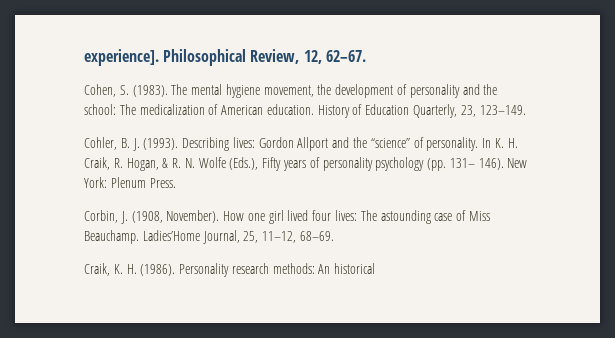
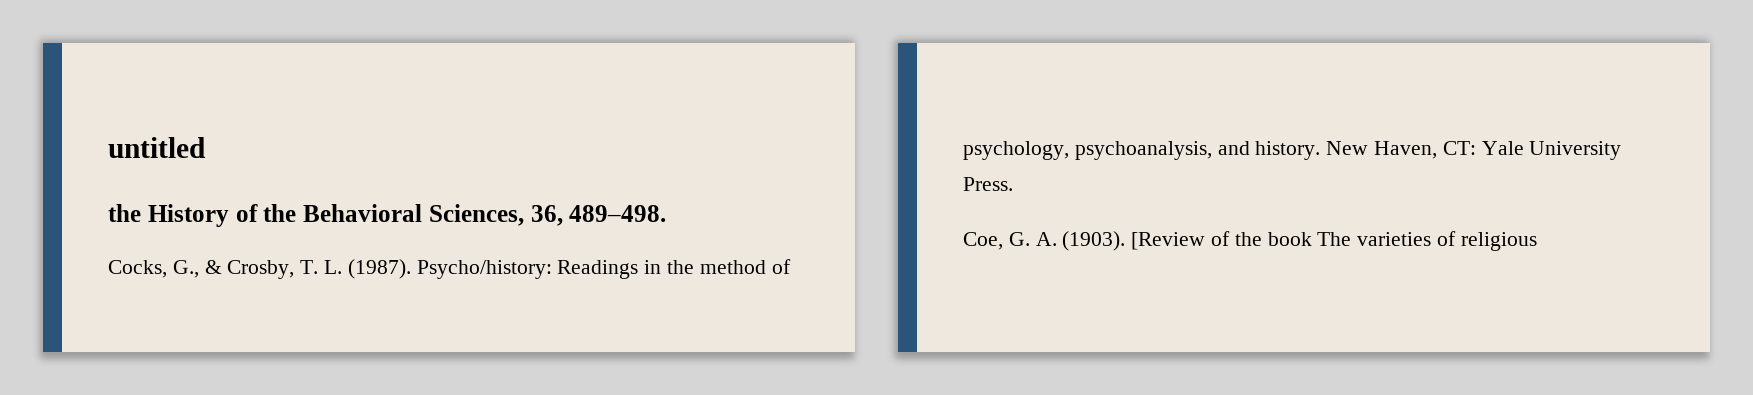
[84,49,366,66] [84,84,498,98] [84,104,526,118] [84,137,518,151] [84,157,528,171] [84,177,176,188] [84,210,490,224] [84,230,334,244] [84,263,376,277] experience]. Philosophical Review, 12, 62–67. // Cohen, S. (1983). The mental hygiene movement, the development of personality and the school: The medicalization of American education. History of Education Quarterly, 23, 123–149. // Cohler, B. J. (1993). Describing lives: Gordon Allport and the “science” of personality. In K. H. Craik, R. Hogan, & R. N. Wolfe (Eds.), Fifty years of personality psychology (pp. 131– 146). New York: Plenum Press. // Corbin, J. (1908, November). How one girl lived four lives: The astounding case of Miss Beauchamp. Ladies’Home Journal, 25, 11–12, 68–69. // Craik, K. H. (1986). Personality research methods: An historical -> [108,137,206,158] [108,204,667,227] [108,259,791,279] [963,141,1622,160] [963,177,1013,191] [963,231,1537,251] untitled // the History of the Behavioral Sciences, 36, 489–498. // Cocks, G., & Crosby, T. L. (1987). Psycho/history: Readings in the method of psychology, psychoanalysis, and history. New Haven, CT: Yale University Press. // Coe, G. A. (1903). [Review of the book The varieties of religious

